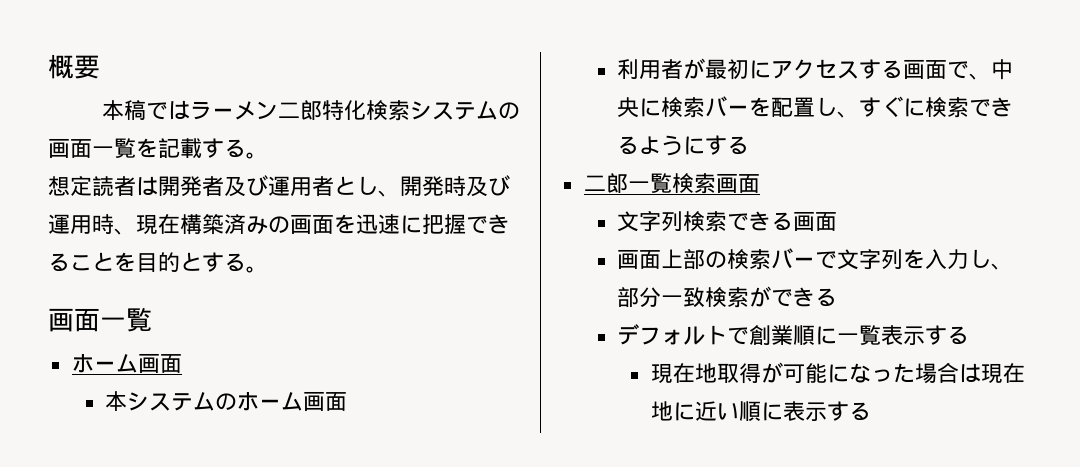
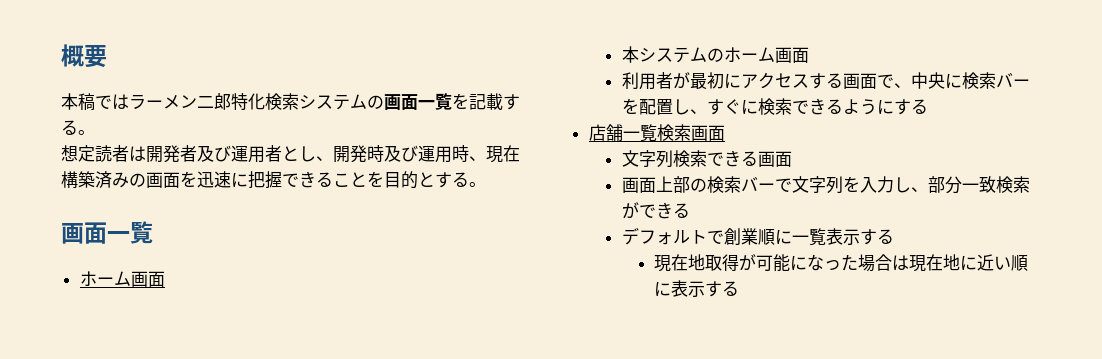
[583,173,628,193] 二郎 -> [588,124,623,141] 店舗

